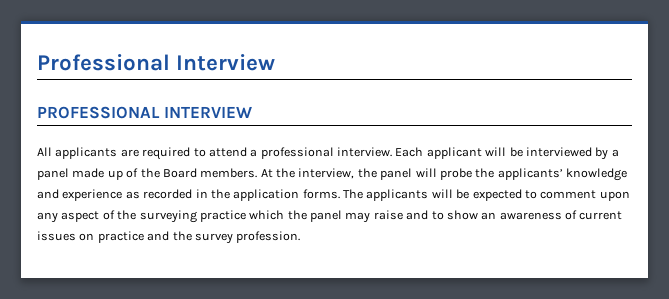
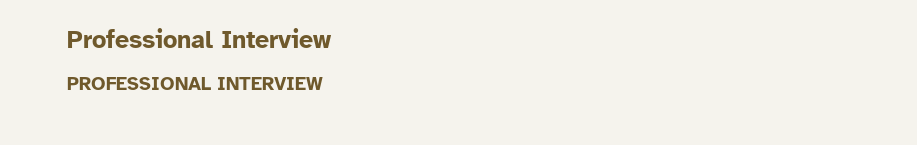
[37,147,619,160] [37,168,627,181] [37,189,630,201] [37,210,623,223] [37,231,301,244] // All applicants are required to attend a professional interview. Each applicant will be interviewed by a panel made up of the Board members. At the interview, the panel will probe the applicants’ knowledge and experience as recorded in the application forms. The applicants will be expected to comment upon any aspect of the surveying practice which the panel may raise and to show an awareness of current issues on practice and the survey profession. -> (323, 83) none

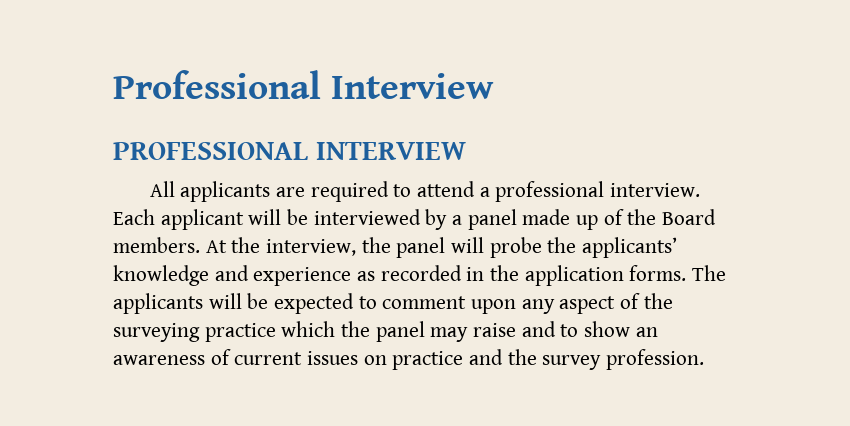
(323, 83) none -> [149,181,701,202] [113,209,717,230] [113,237,678,258] [113,265,727,286] [113,293,673,314] [113,321,658,342] [113,349,705,370] // All applicants are required to attend a professional interview. Each applicant will be interviewed by a panel made up of the Board members. At the interview, the panel will probe the applicants’ knowledge and experience as recorded in the application forms. The applicants will be expected to comment upon any aspect of the surveying practice which the panel may raise and to show an awareness of current issues on practice and the survey profession.

